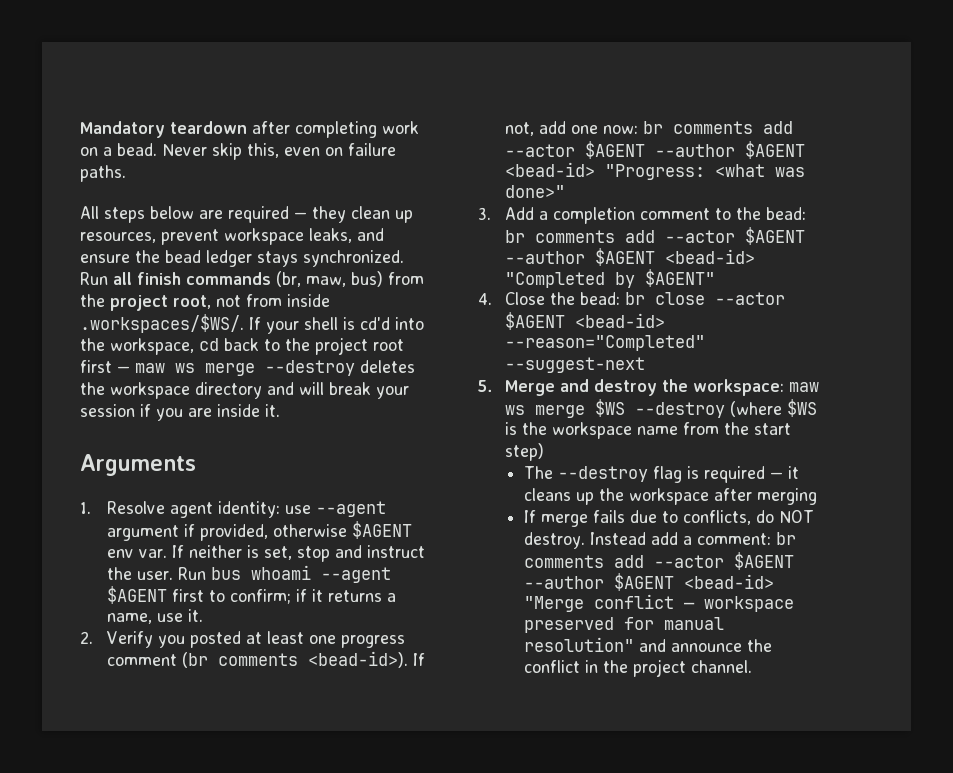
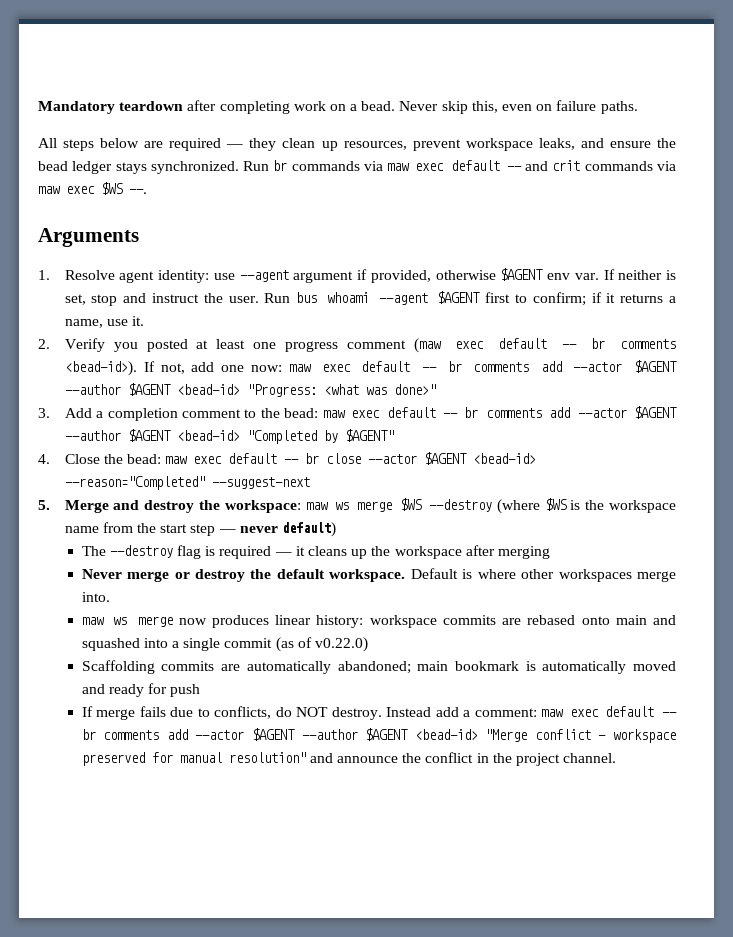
[113,271,424,287] [80,294,330,311] [80,314,424,334] [80,337,404,355] [80,360,415,376] [80,382,409,399] [80,404,280,421] all finish commands (br, maw, bus) from the project root, not from inside .workspaces/$WS/. If your shell is cd'd into the workspace, cd back to the project root first — maw ws merge --destroy deletes the workspace directory and will break your session if you are inside it. -> [273,160,676,171] [38,182,147,195] br commands via maw exec default -- and crit commands via maw exec $WS --.
[181,652,208,668] (br -> [414,338,606,353] (maw exec default -- br
(638, 129) none -> [289,361,438,372] maw exec default --
(806, 213) none -> [322,407,458,418] maw exec default --
(620, 298) none -> [165,453,300,464] maw exec default --
[504,443,544,461] step) -> [190,522,336,537] step — never default)
(817, 496) none -> [81,568,676,582] [81,592,110,602] [81,615,676,628] [81,637,368,652] [81,660,676,674] [81,683,201,697] // Never merge or destroy the default workspace. Default is where other workspaces merge into. // maw ws merge now produces linear history: workspace commits are rebased onto main and squashed into a single commit (as of v0.22.0) // Scaffolding commits are automatically abandoned; main bookmark is automatically moved and ready for push
(771, 539) none -> [541,706,678,717] maw exec default --

